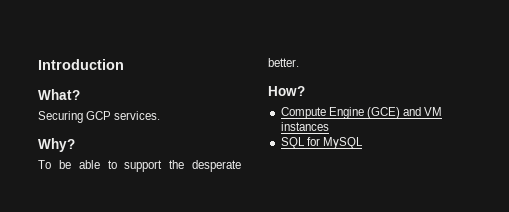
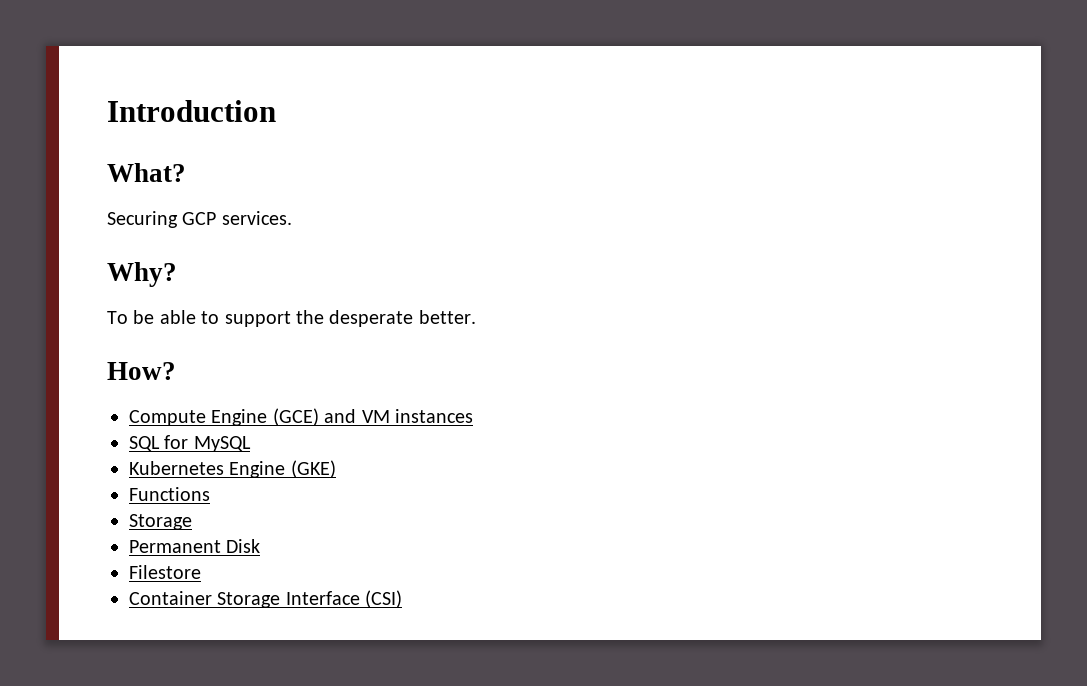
(363, 143) none -> [129,460,336,478] [129,487,210,501] [129,514,192,530] [129,539,261,553] [129,565,201,579] [129,590,403,608] // Kubernetes Engine (GKE) // Functions // Storage // Permanent Disk // Filestore // Container Storage Interface (CSI)

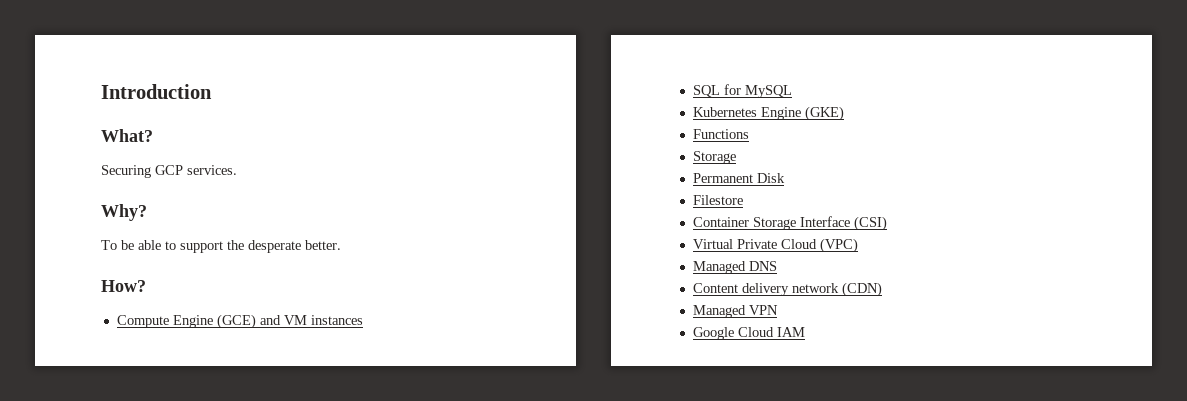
(403, 599) none -> [692,238,858,253] [692,261,777,274] [692,282,882,297] [692,305,778,318] [692,327,805,340] // Virtual Private Cloud (VPC) // Managed DNS // Content delivery network (CDN) // Managed VPN // Google Cloud IAM

